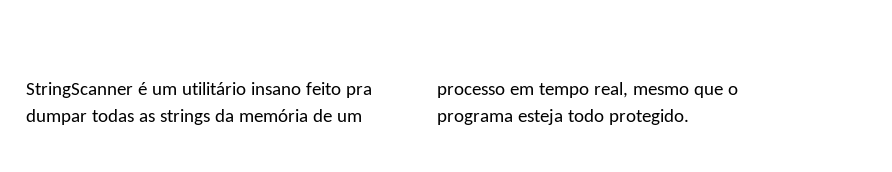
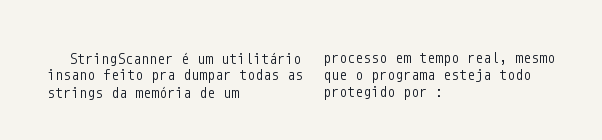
[608,109,689,125] protegido. -> [323,86,443,100] protegido por :

